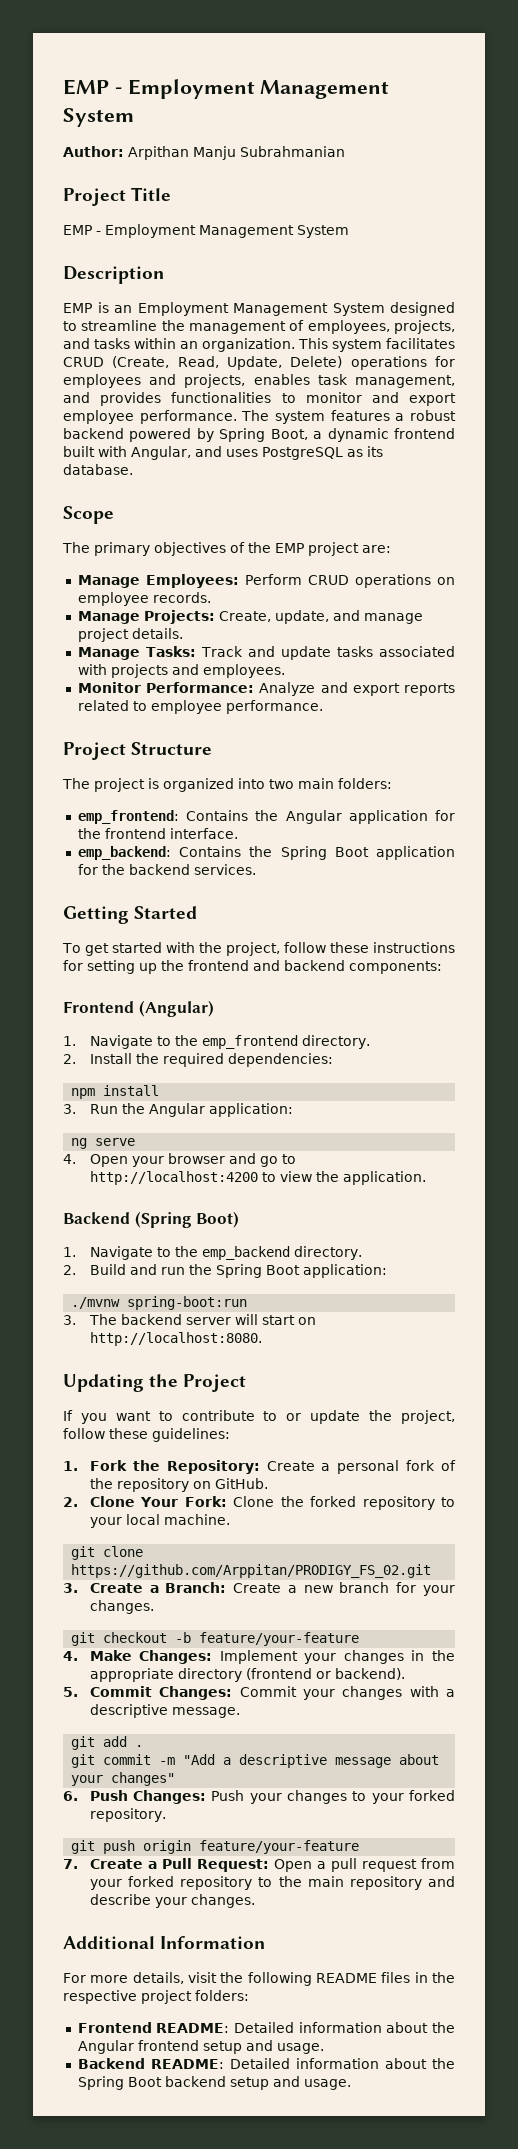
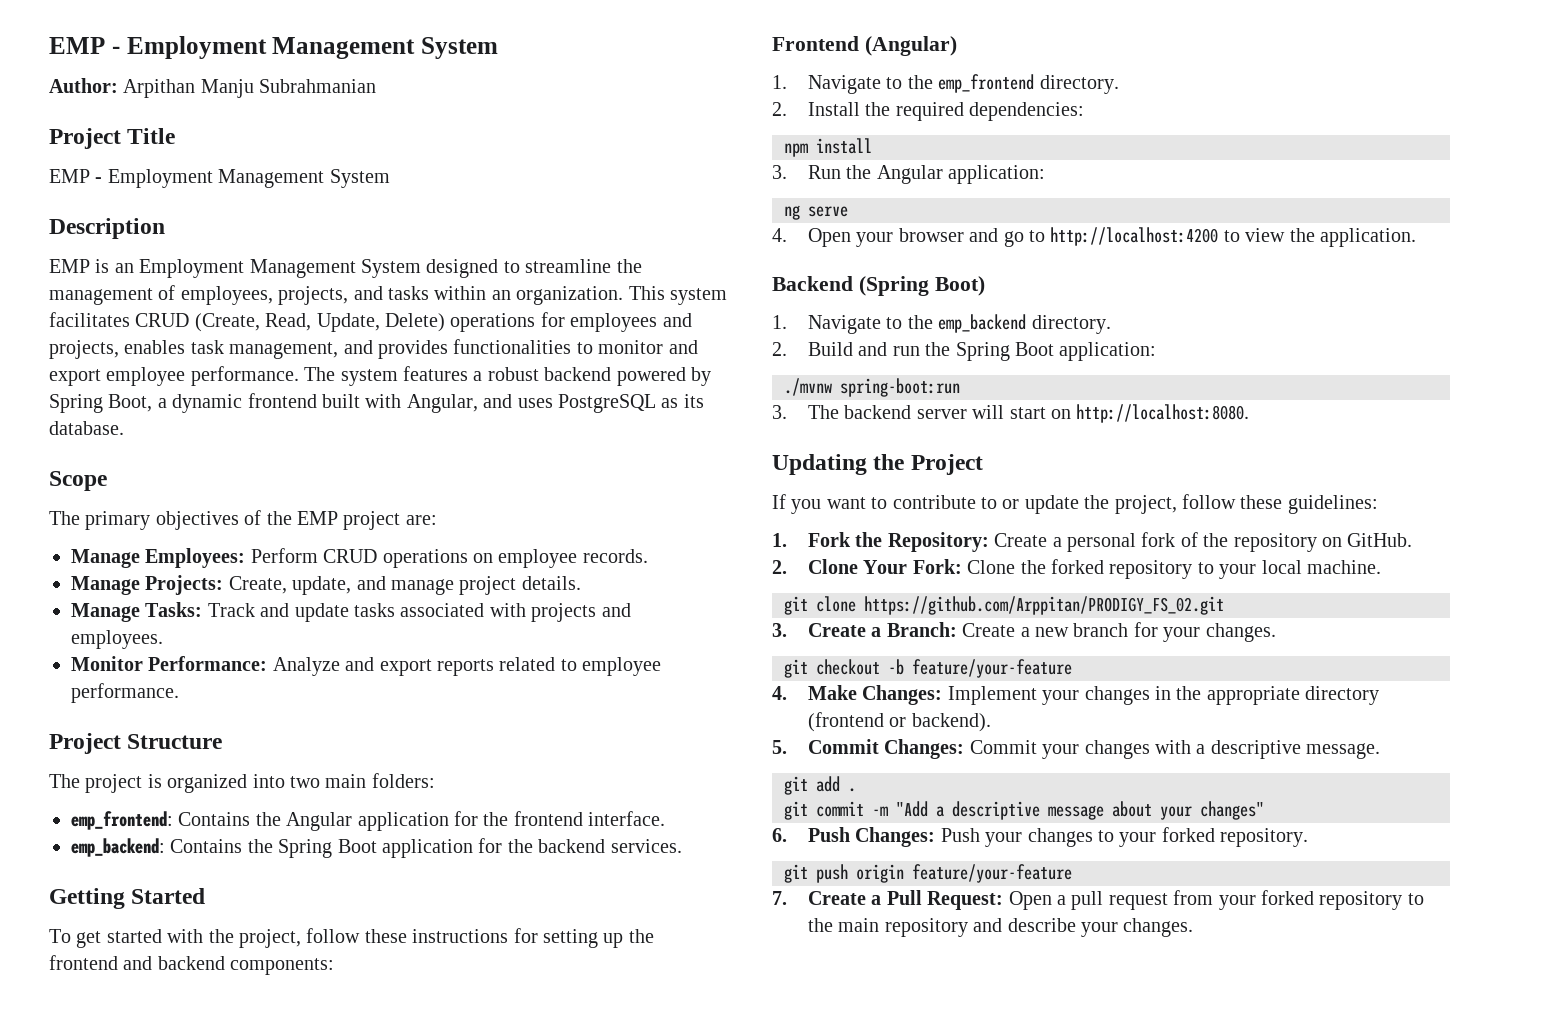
[63,1936,266,1949] [63,1972,455,1986] [63,1990,249,2004] [77,2022,455,2033] [77,2040,324,2054] [77,2058,455,2069] [77,2076,351,2090] // Additional Information // For more details, visit the following README files in the respective project folders: // Frontend README: Detailed information about the Angular frontend setup and usage. // Backend README: Detailed information about the Spring Boot backend setup and usage. -> (1194, 927) none

